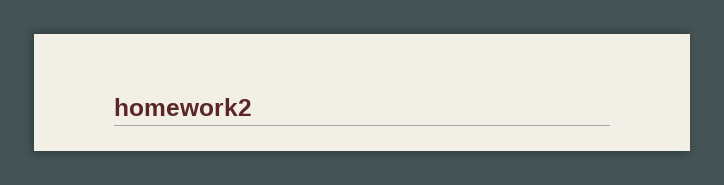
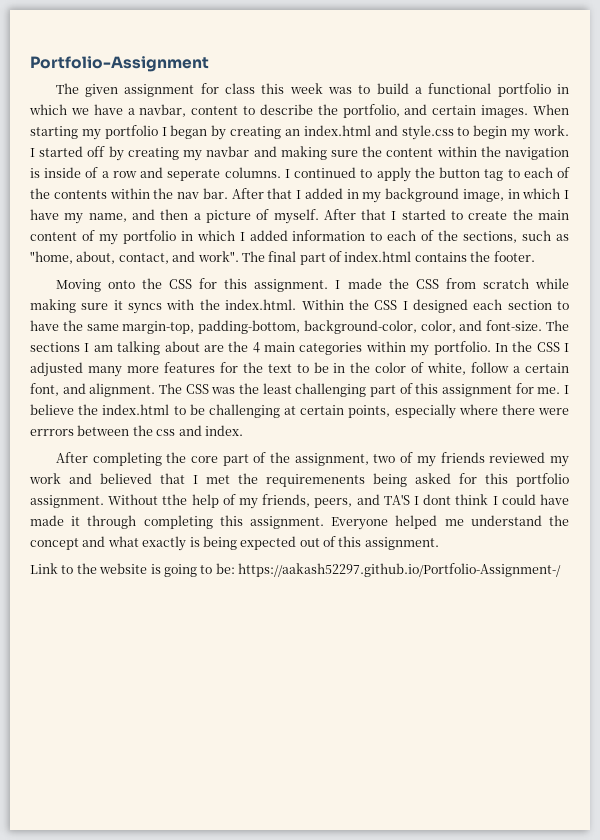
[114,98,252,116] homework2 -> [30,56,209,72] [55,83,570,97] [29,104,570,118] [30,125,569,140] [30,146,569,161] [30,167,571,182] [30,188,569,203] [30,209,569,224] [30,230,569,245] [30,251,535,265] [55,278,569,292] [30,299,569,314] [30,320,569,334] [30,341,569,356] [30,362,569,377] [30,383,570,397] [30,404,569,419] [30,425,243,436] [55,452,569,467] [29,473,569,487] [30,494,569,509] [30,515,569,530] [30,536,439,551] [30,563,561,577] Portfolio-Assignment // The given assignment for class this week was to build a functional portfolio in which we have a navbar, content to describe the portfolio, and certain images. When starting my portfolio I began by creating an index.html and style.css to begin my work. I started off by creating my navbar and making sure the content within the navigation is inside of a row and seperate columns. I continued to apply the button tag to each of the contents within the nav bar. After that I added in my background image, in which I have my name, and then a picture of myself. After that I started to create the main content of my portfolio in which I added information to each of the sections, such as "home, about, contact, and work". The final part of index.html contains the footer. // Moving onto the CSS for this assignment. I made the CSS from scratch while making sure it syncs with the index.html. Within the CSS I designed each section to have the same margin-top, padding-bottom, background-color, color, and font-size. The sections I am talking about are the 4 main categories within my portfolio. In the CSS I adjusted many more features for the text to be in the color of white, follow a certain font, and alignment. The CSS was the least challenging part of this assignment for me. I believe the index.html to be challenging at certain points, especially where there were errrors between the css and index. // After completing the core part of the assignment, two of my friends reviewed my work and believed that I met the requiremenents being asked for this portfolio assignment. Without tthe help of my friends, peers, and TA'S I dont think I could have made it through completing this assignment. Everyone helped me understand the concept and what exactly is being expected out of this assignment. // Link to the website is going to be: https://aakash52297.github.io/Portfolio-Assignment-/

